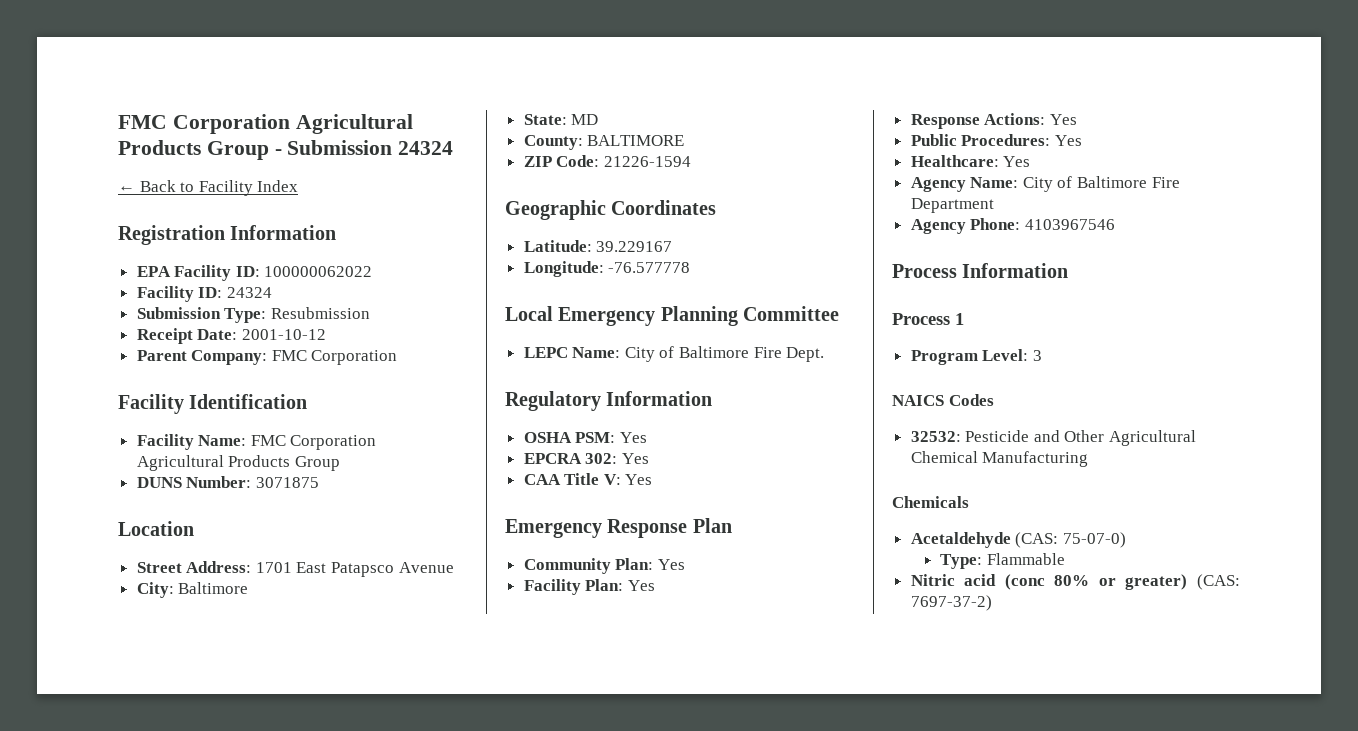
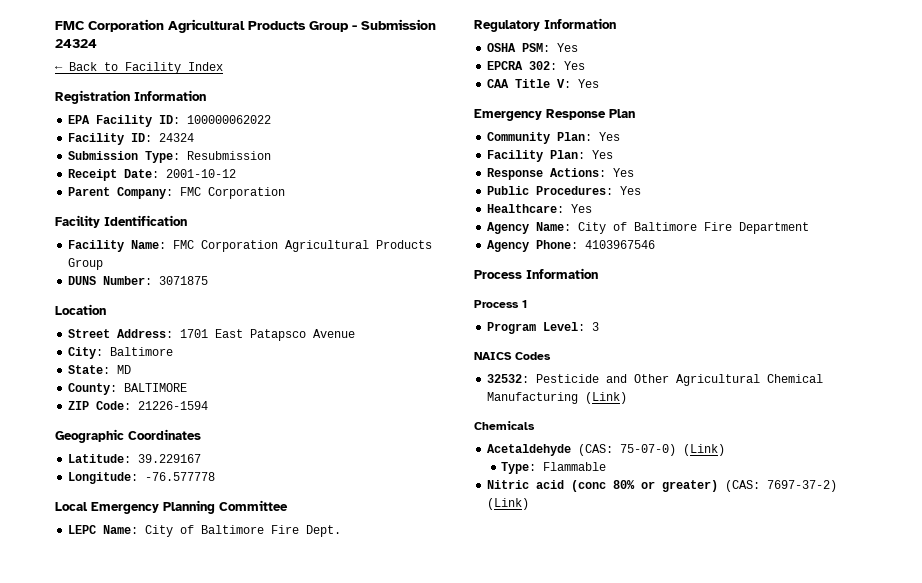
(1089, 459) none -> [585,392,628,404] (Link)
(1126, 540) none -> [683,444,726,456] (Link)
(992, 603) none -> [487,498,530,510] (Link)

